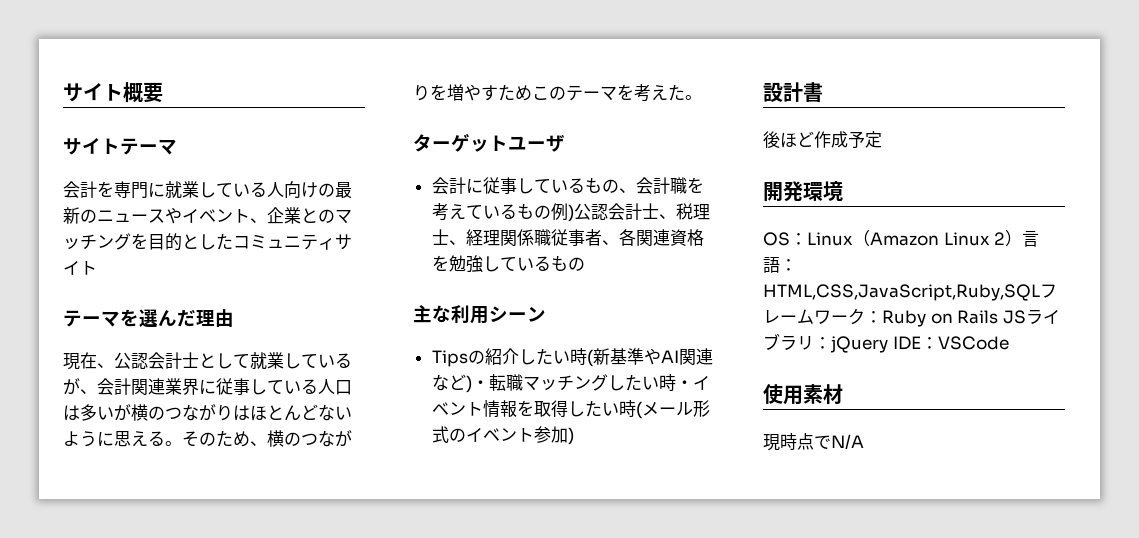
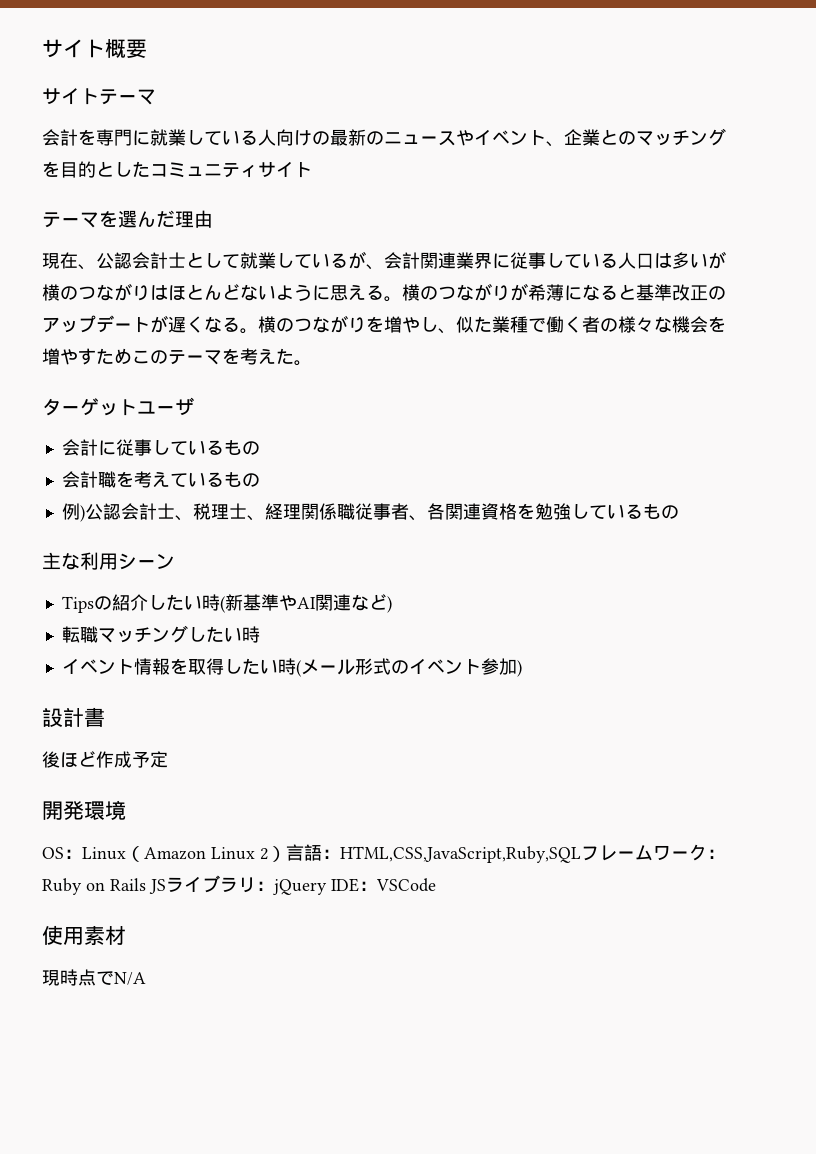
[182,430,352,447] [413,85,430,101] そのため、横のつながり -> [402,283,726,301] [42,315,708,334] 横のつながりが希薄になると基準改正のアップデートが遅くなる。横のつながりを増やし、似た業種で働く者の様々な機会
[618,188,636,193] 、 -> (260, 448) //
(551, 212) none -> (260, 480) //
[471,380,489,389] ・ -> (392, 604) //
[675,380,693,389] ・ -> (260, 634) //

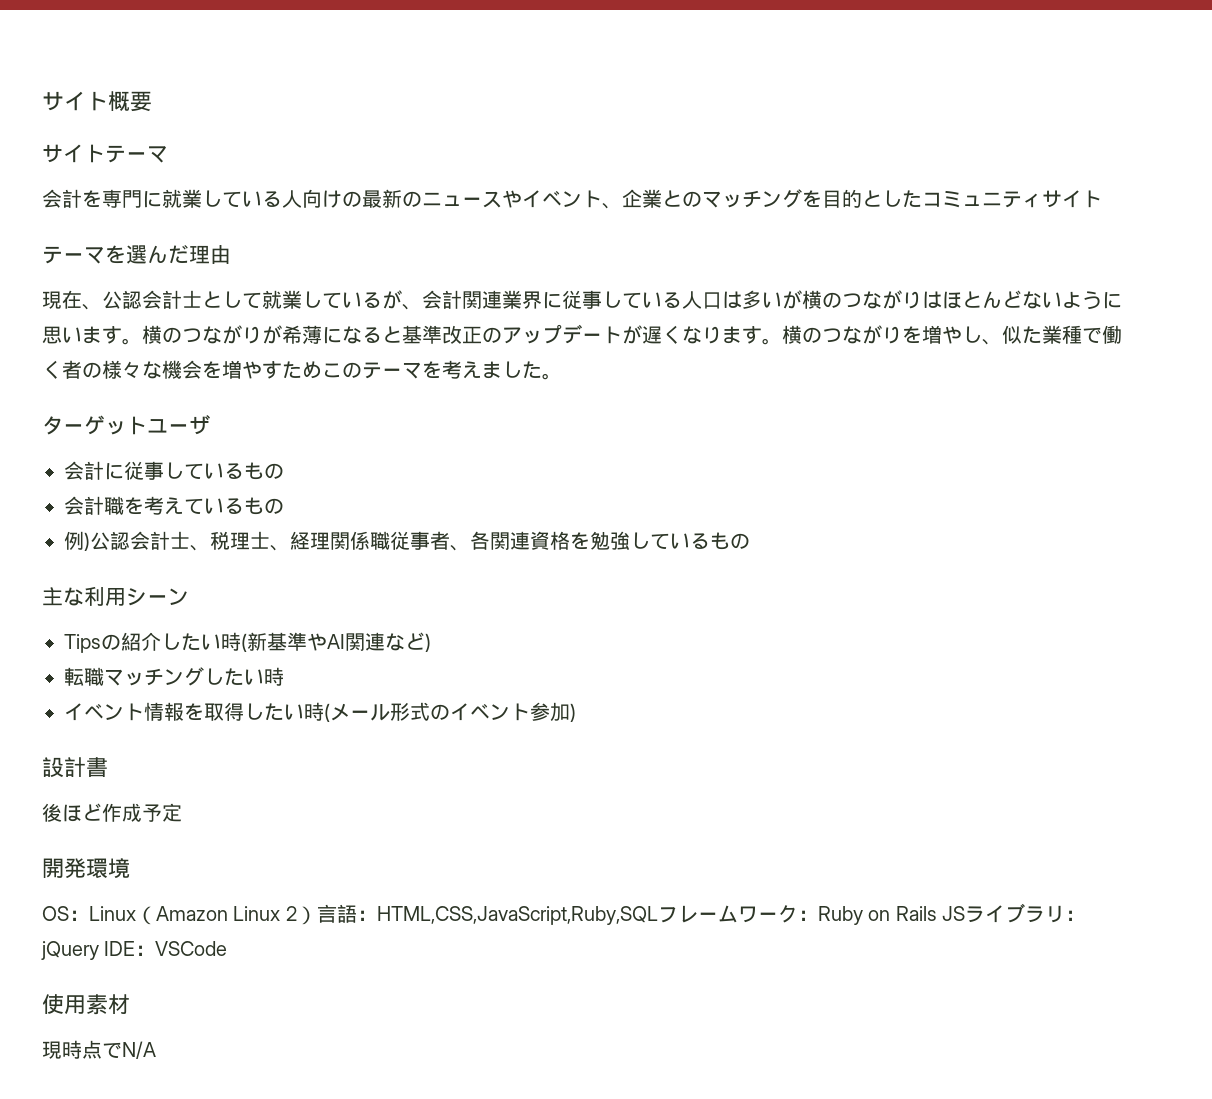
[348,285,384,301] える -> [62,326,122,344] います
[222,317,240,332] る -> [702,326,762,344] ります
(276, 357) none -> [482,361,522,379] まし

